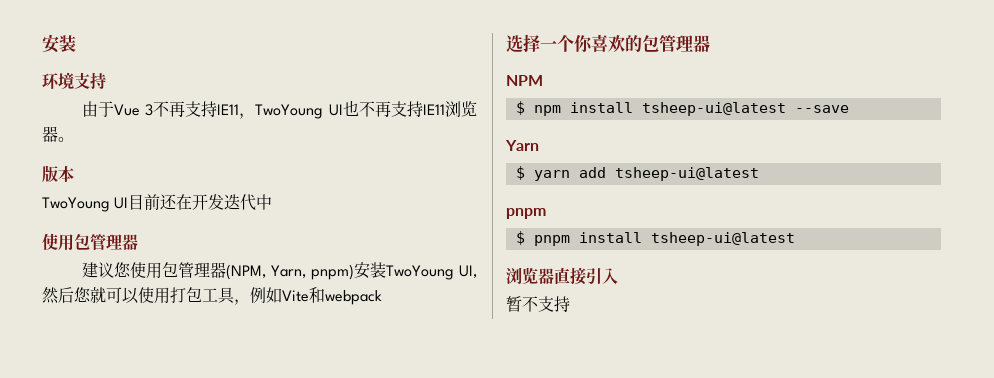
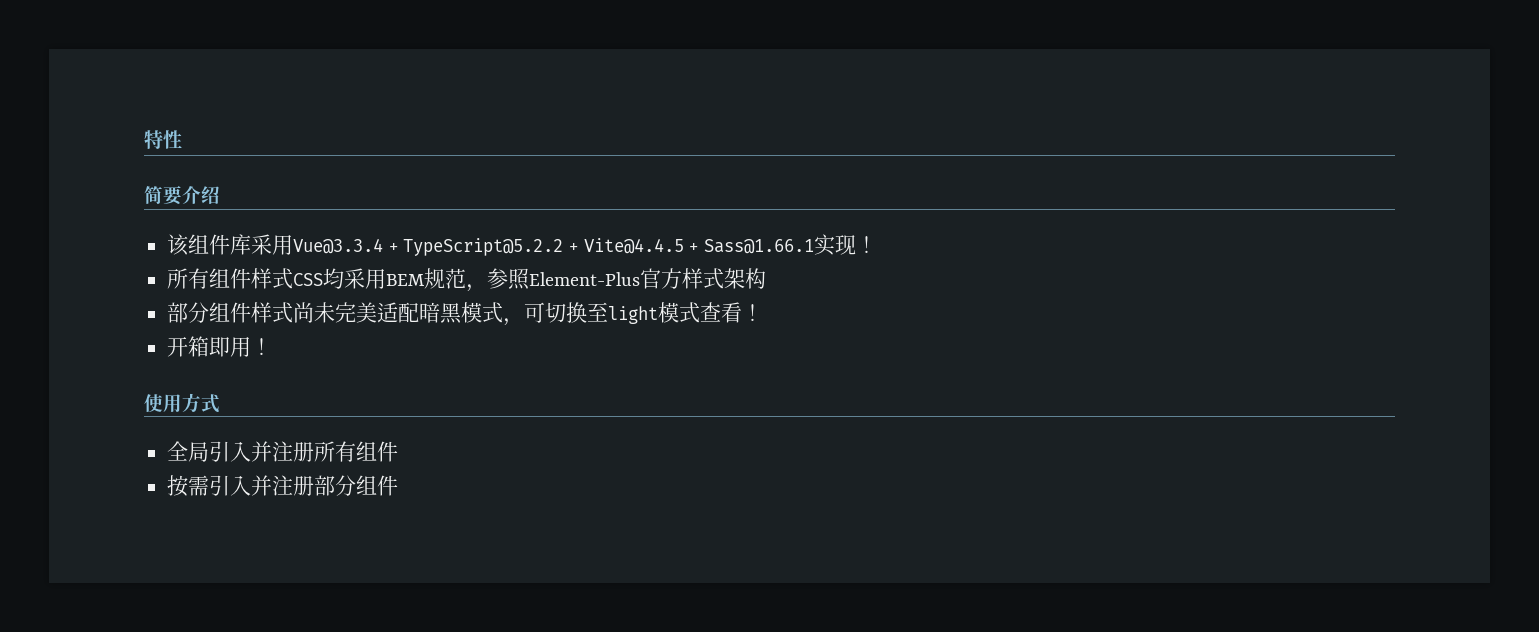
[42,34,76,53] [42,72,106,89] [81,100,477,119] [42,126,74,142] [42,165,74,182] [42,194,273,212] [42,233,138,251] [81,262,477,280] [42,287,382,305] [506,34,710,52] [506,75,543,86] [515,101,849,116] [505,140,539,151] [515,166,759,181] [506,208,546,219] [515,231,795,246] [506,267,618,285] [506,296,570,312] 安装 // 环境支持 // 由于Vue 3不再支持IE11，TwoYoung UI也不再支持IE11浏览器。 // 版本 // TwoYoung UI目前还在开发迭代中 // 使用包管理器 // 建议您使用包管理器(NPM, Yarn, pnpm)安装TwoYoung UI,然后您就可以使用打包工具，例如Vite和webpack // 选择一个你喜欢的包管理器 // NPM // $ npm install tsheep-ui@latest --save // Yarn // $ yarn add tsheep-ui@latest // pnpm // $ pnpm install tsheep-ui@latest // 浏览器直接引入 // 暂不支持 -> [144,130,182,149] [144,186,220,205] [167,234,878,256] [167,268,767,292] [167,302,764,326] [167,336,273,357] [144,393,220,413] [167,441,399,462] [167,475,399,497] 特性 // 简要介绍 // 该组件库采用Vue@3.3.4 + TypeScript@5.2.2 + Vite@4.4.5 + Sass@1.66.1实现！ // 所有组件样式CSS均采用BEM规范，参照Element-Plus官方样式架构 // 部分组件样式尚未完美适配暗黑模式，可切换至light模式查看！ // 开箱即用！ // 使用方式 // 全局引入并注册所有组件 // 按需引入并注册部分组件

